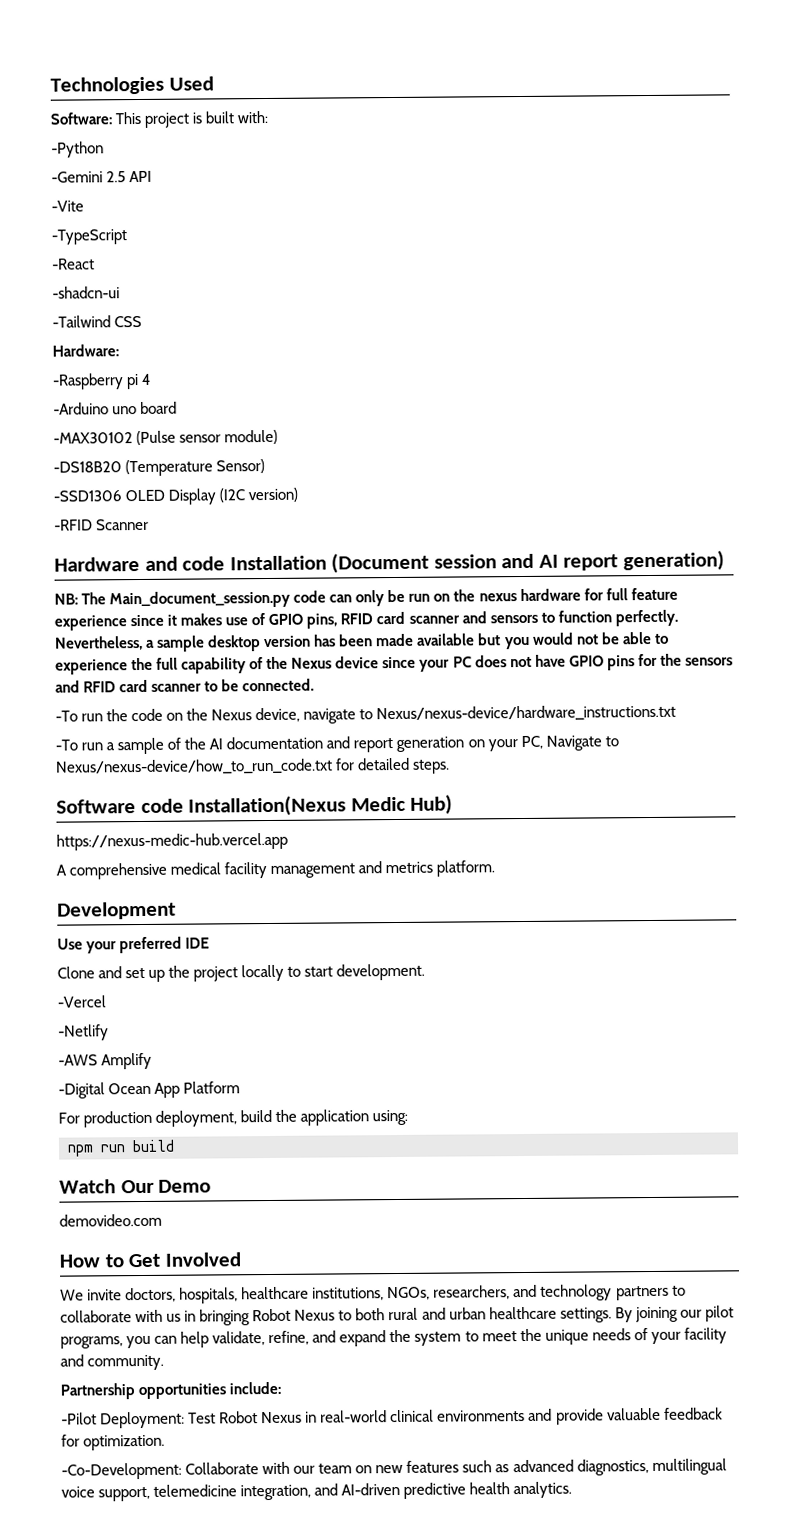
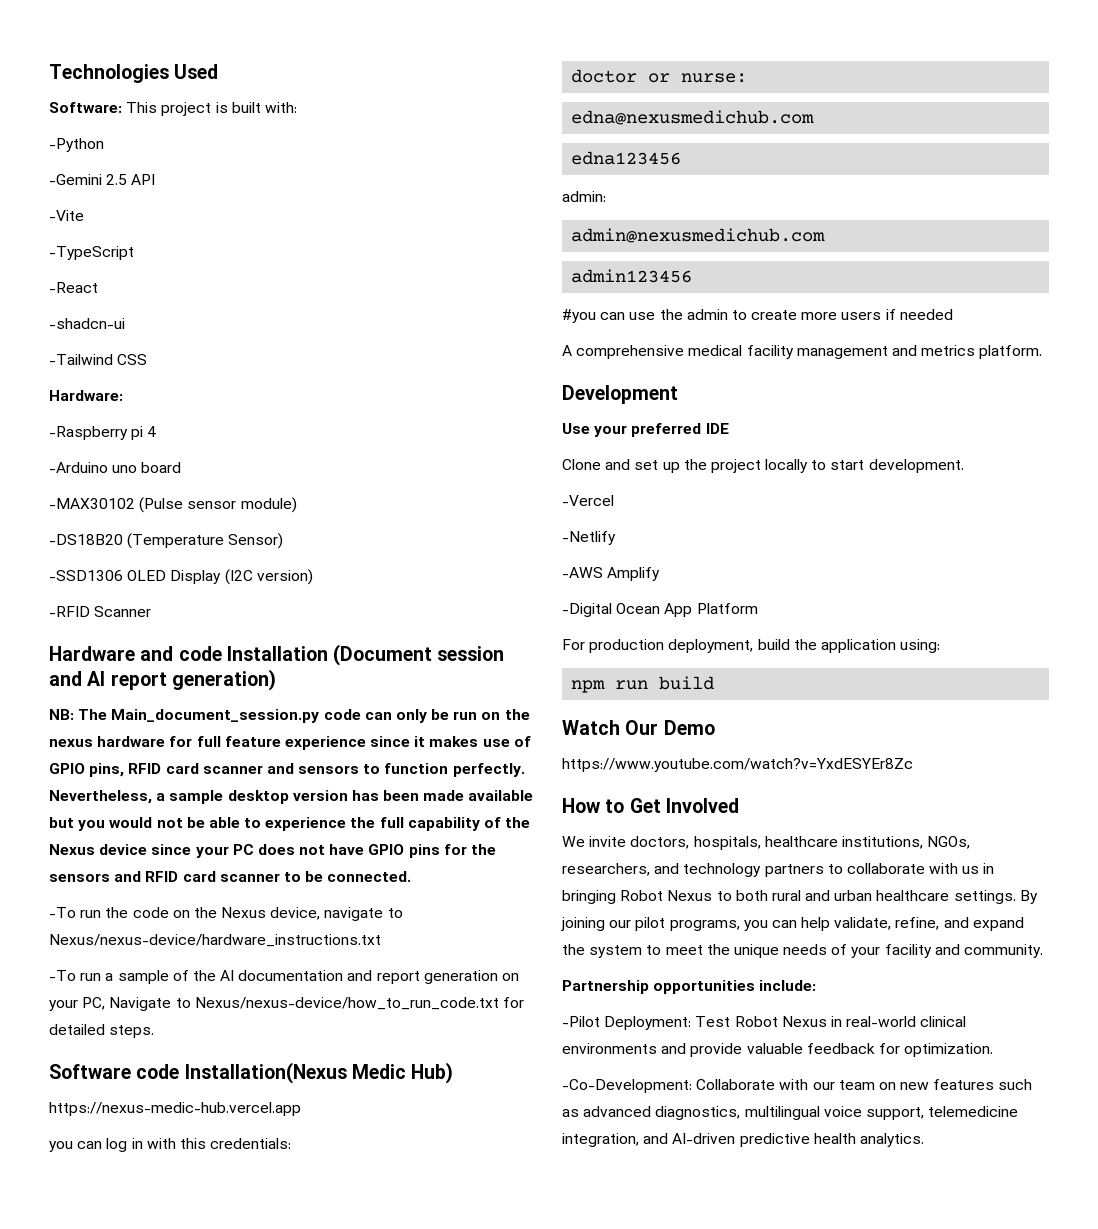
(288, 841) none -> [49,1138,292,1152] [571,69,748,83] [571,110,815,125] [571,151,682,165] [562,191,606,202] [571,228,826,243] [571,269,693,283] [562,309,953,323] // you can log in with this credentials: // doctor or nurse: // edna@nexusmedichub.com // edna123456 // admin: // admin@nexusmedichub.com // admin123456 // #you can use the admin to create more users if needed
[59,1213,162,1227] demovideo.com -> [562,758,913,772] https://www.youtube.com/watch?v=YxdESYEr8Zc

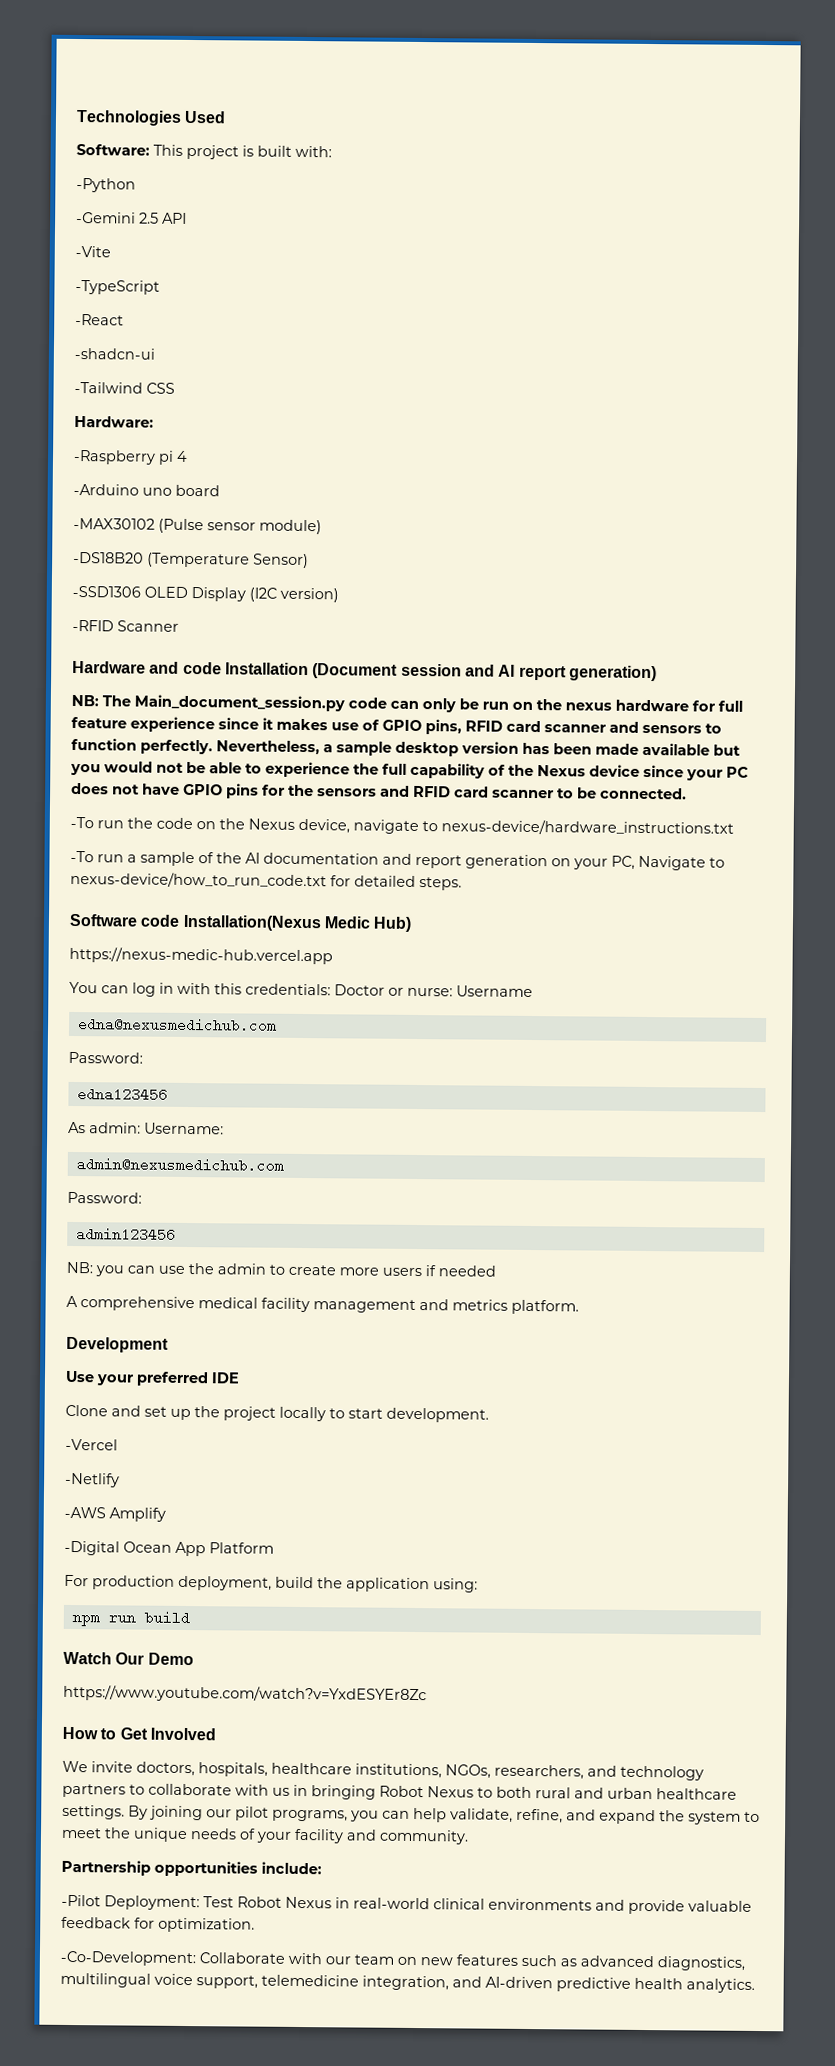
[49,934,381,947] Nexus/nexus-device/hardware_instructions.txt -> [441,819,734,836] nexus-device/hardware_instructions.txt
[194,997,499,1010] Nexus/nexus-device/how_to_run_code.txt -> [70,871,327,889] nexus-device/how_to_run_code.txt
[49,1141,73,1152] you -> [69,981,98,994] You
[571,69,638,83] // doctor -> [334,984,385,996] Doctor
(748, 78) none -> [456,985,533,998] Username
(815, 117) none -> [68,1051,143,1064] // Password:
(682, 158) none -> [68,1121,86,1134] As
(606, 196) none -> [144,1122,224,1135] Username:
(826, 235) none -> [67,1191,142,1204] // Password:
[562,309,596,323] #you -> [66,1261,124,1277] NB: you

